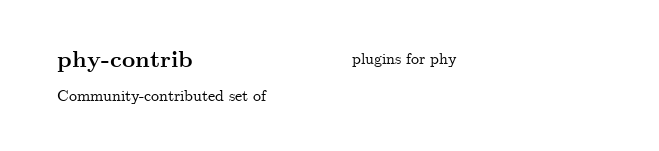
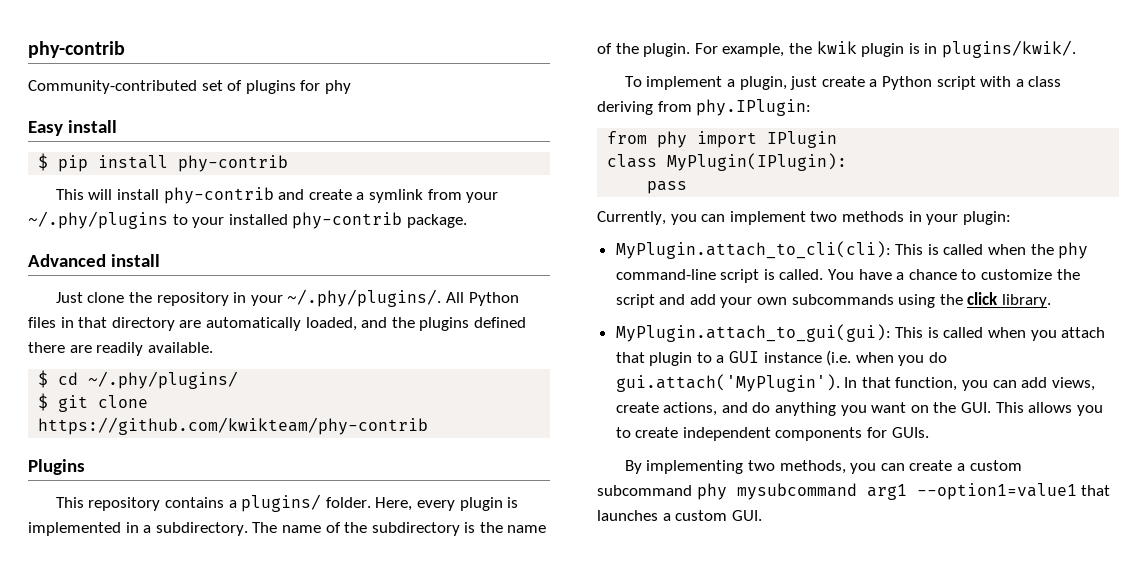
(457, 60) none -> [28,120,117,136] [38,153,289,172] [55,187,499,204] [28,211,467,229] [28,254,160,267] [55,289,519,307] [28,317,526,331] [28,342,213,356] [38,370,239,389] [38,393,149,412] [38,417,429,435] [28,459,85,475] [55,494,519,512] [28,522,547,536] [597,40,1076,58] [624,76,1062,90] [597,99,812,116] [607,131,838,148] [607,153,848,171] [647,181,688,194] [597,211,1011,225] [615,241,1089,259] [615,269,1080,283] [615,292,1052,308] [615,324,1106,342] [615,350,948,366] [615,374,1095,392] [615,402,1103,416] [615,427,929,441] [624,460,1022,474] [597,483,1111,500] [597,510,762,521] // Easy install // $ pip install phy-contrib // This will install phy-contrib and create a symlink from your ~/.phy/plugins to your installed phy-contrib package. // Advanced install // Just clone the repository in your ~/.phy/plugins/. All Python files in that directory are automatically loaded, and the plugins defined there are readily available. // $ cd ~/.phy/plugins/ // $ git clone https://github.com/kwikteam/phy-contrib // Plugins // This repository contains a plugins/ folder. Here, every plugin is implemented in a subdirectory. The name of the subdirectory is the name of the plugin. For example, the kwik plugin is in plugins/kwik/. // To implement a plugin, just create a Python script with a class deriving from phy.IPlugin: // from phy import IPlugin // class MyPlugin(IPlugin): // pass // Currently, you can implement two methods in your plugin: // MyPlugin.attach_to_cli(cli): This is called when the phy command-line script is called. You have a chance to customize the script and add your own subcommands using the click library. // MyPlugin.attach_to_gui(gui): This is called when you attach that plugin to a GUI instance (i.e. when you do gui.attach('MyPlugin'). In that function, you can add views, create actions, and do anything you want on the GUI. This allows you to create independent components for GUIs. // By implementing two methods, you can create a custom subcommand phy mysubcommand arg1 --option1=value1 that launches a custom GUI.

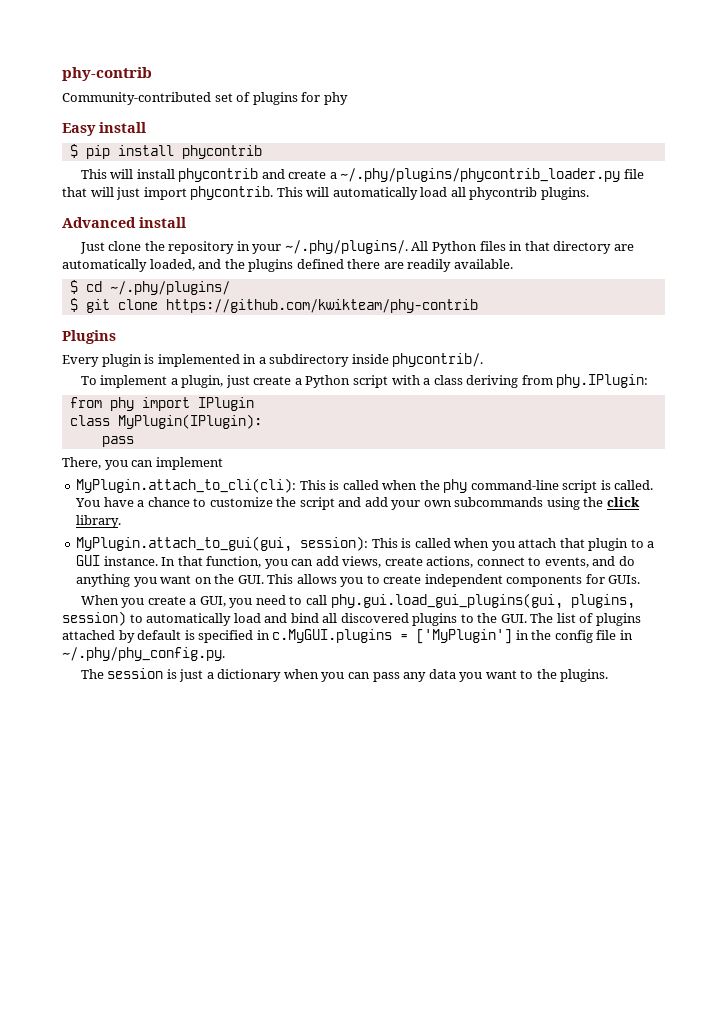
[178,155,289,172] phy-contrib -> [181,145,262,159] phycontrib
[163,187,274,204] phy-contrib -> [178,168,259,182] phycontrib
[368,189,499,203] [28,211,467,229] symlink from your ~/.phy/plugins to your installed phy-contrib package. -> [340,168,644,182] [62,186,589,200] ~/.phy/plugins/phycontrib_loader.py file that will just import phycontrib. This will automatically load all phycontrib plugins.
[55,494,455,512] This repository contains a plugins/ folder. Here, every -> [62,355,99,367] Every
[155,522,547,536] [597,40,1076,58] subdirectory. The name of the subdirectory is the name of the plugin. For example, the kwik plugin is in plugins/kwik/. -> [269,353,484,367] subdirectory inside phycontrib/.
[597,211,666,225] Currently, -> [62,457,101,469] There,
[810,211,1011,225] two methods in your plugin: -> (223, 463) none
[615,324,891,342] MyPlugin.attach_to_gui(gui): -> [76,536,369,552] MyPlugin.attach_to_gui(gui, session):
[763,350,948,366] [615,374,840,392] instance (i.e. when you do gui.attach('MyPlugin'). -> [103,556,158,566] instance.
(718, 409) none -> [476,557,589,568] connect to events,
[624,460,1022,474] [597,483,1111,500] [597,510,762,521] By implementing two methods, you can create a custom subcommand phy mysubcommand arg1 --option1=value1 that launches a custom GUI. -> [80,593,635,609] [62,611,641,626] [62,629,633,644] [62,647,225,661] [80,668,609,682] When you create a GUI, you need to call phy.gui.load_gui_plugins(gui, plugins, session) to automatically load and bind all discovered plugins to the GUI. The list of plugins attached by default is specified in c.MyGUI.plugins = ['MyPlugin'] in the config file in ~/.phy/phy_config.py. // The session is just a dictionary when you can pass any data you want to the plugins.

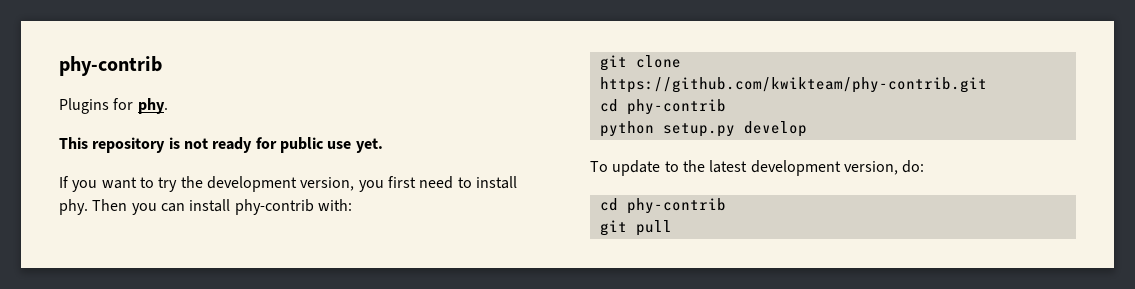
[62,67,152,81] [62,92,348,105] [62,122,146,136] [69,144,262,159] [80,168,644,182] [62,186,589,200] [62,217,186,228] [79,240,634,254] [62,259,513,272] [69,280,230,295] [69,298,478,313] [62,330,116,344] [62,353,484,367] [80,374,649,388] [69,397,254,411] [69,414,262,429] [101,436,134,447] [62,457,223,470] [76,478,654,493] [75,497,640,510] [76,515,122,528] [76,536,655,552] [76,555,635,569] [76,574,641,587] [80,593,635,609] [62,611,641,626] [62,629,633,644] [62,647,225,661] [80,668,609,682] phy-contrib // Community-contributed set of plugins for phy // Easy install // $ pip install phycontrib // This will install phycontrib and create a ~/.phy/plugins/phycontrib_loader.py file that will just import phycontrib. This will automatically load all phycontrib plugins. // Advanced install // Just clone the repository in your ~/.phy/plugins/. All Python files in that directory are automatically loaded, and the plugins defined there are readily available. // $ cd ~/.phy/plugins/ // $ git clone https://github.com/kwikteam/phy-contrib // Plugins // Every plugin is implemented in a subdirectory inside phycontrib/. // To implement a plugin, just create a Python script with a class deriving from phy.IPlugin: // from phy import IPlugin // class MyPlugin(IPlugin): // pass // There, you can implement // MyPlugin.attach_to_cli(cli): This is called when the phy command-line script is called. You have a chance to customize the script and add your own subcommands using the click library. // MyPlugin.attach_to_gui(gui, session): This is called when you attach that plugin to a GUI instance. In that function, you can add views, create actions, connect to events, and do anything you want on the GUI. This allows you to create independent components for GUIs. // When you create a GUI, you need to call phy.gui.load_gui_plugins(gui, plugins, session) to automatically load and bind all discovered plugins to the GUI. The list of plugins attached by default is specified in c.MyGUI.plugins = ['MyPlugin'] in the config file in ~/.phy/phy_config.py. // The session is just a dictionary when you can pass any data you want to the plugins. -> [59,56,162,76] [59,98,168,114] [59,137,383,153] [59,176,517,192] [59,199,352,215] [599,55,681,71] [599,77,987,93] [599,99,726,115] [599,121,807,137] [590,160,925,176] [599,198,726,214] [599,220,672,236] phy-contrib // Plugins for phy. // This repository is not ready for public use yet. // If you want to try the development version, you first need to install phy. Then you can install phy-contrib with: // git clone https://github.com/kwikteam/phy-contrib.git // cd phy-contrib // python setup.py develop // To update to the latest development version, do: // cd phy-contrib // git pull

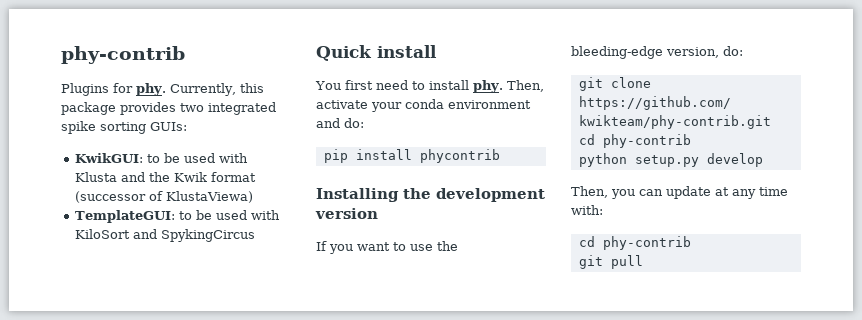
[59,137,383,153] [59,176,517,192] [59,199,352,215] // This repository is not ready for public use yet. // If you want to try the development version, you first need to install phy. Then you can install phy-contrib with: -> [170,83,264,96] [61,102,276,115] [61,121,187,134] [75,153,249,163] [75,172,257,182] [75,191,254,203] [75,210,281,223] [75,229,256,242] [316,45,437,61] [315,80,544,93] [316,99,531,112] [316,118,364,128] [323,149,500,163] [316,188,545,202] [315,208,378,219] [316,241,458,254] [571,46,743,59] Currently, this package provides two integrated spike sorting GUIs: // KwikGUI: to be used with Klusta and the Kwik format (successor of KlustaViewa) // TemplateGUI: to be used with KiloSort and SpykingCircus // Quick install // You first need to install phy. Then, activate your conda environment and do: // pip install phycontrib // Installing the development version // If you want to use the bleeding-edge version, do:
[590,160,925,176] To update to the latest development version, do: -> [571,186,788,199] [571,205,603,215] Then, you can update at any time with:

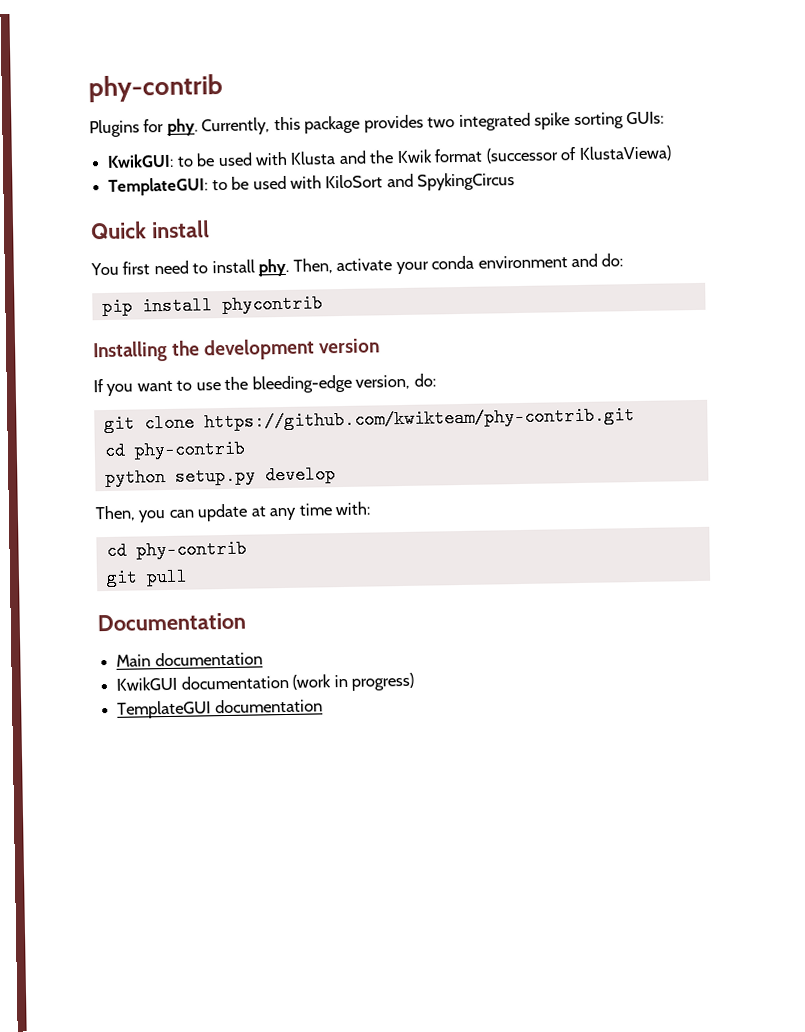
(643, 262) none -> [97,612,246,632] [116,651,263,667] [116,672,414,691] [117,698,323,719] // Documentation // Main documentation // KwikGUI documentation (work in progress) // TemplateGUI documentation

